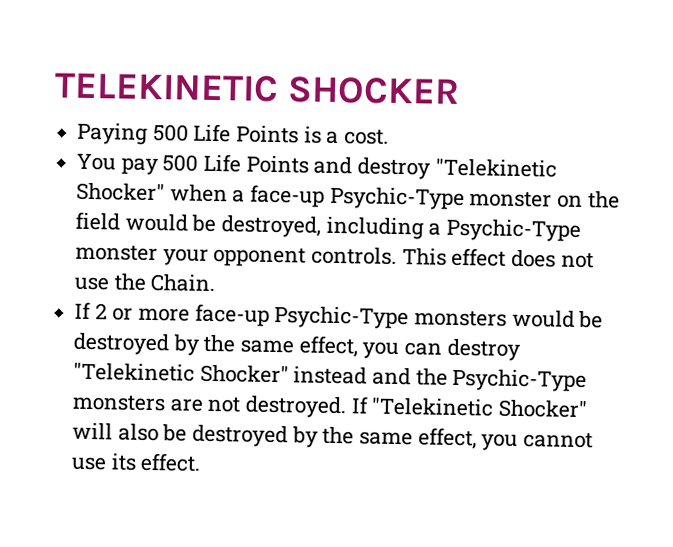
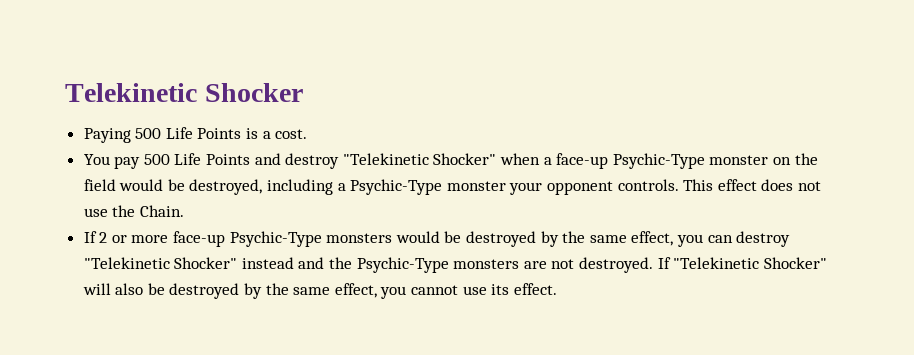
[54,72,461,105] TELEKINETIC SHOCKER -> [65,83,303,102] Telekinetic Shocker

